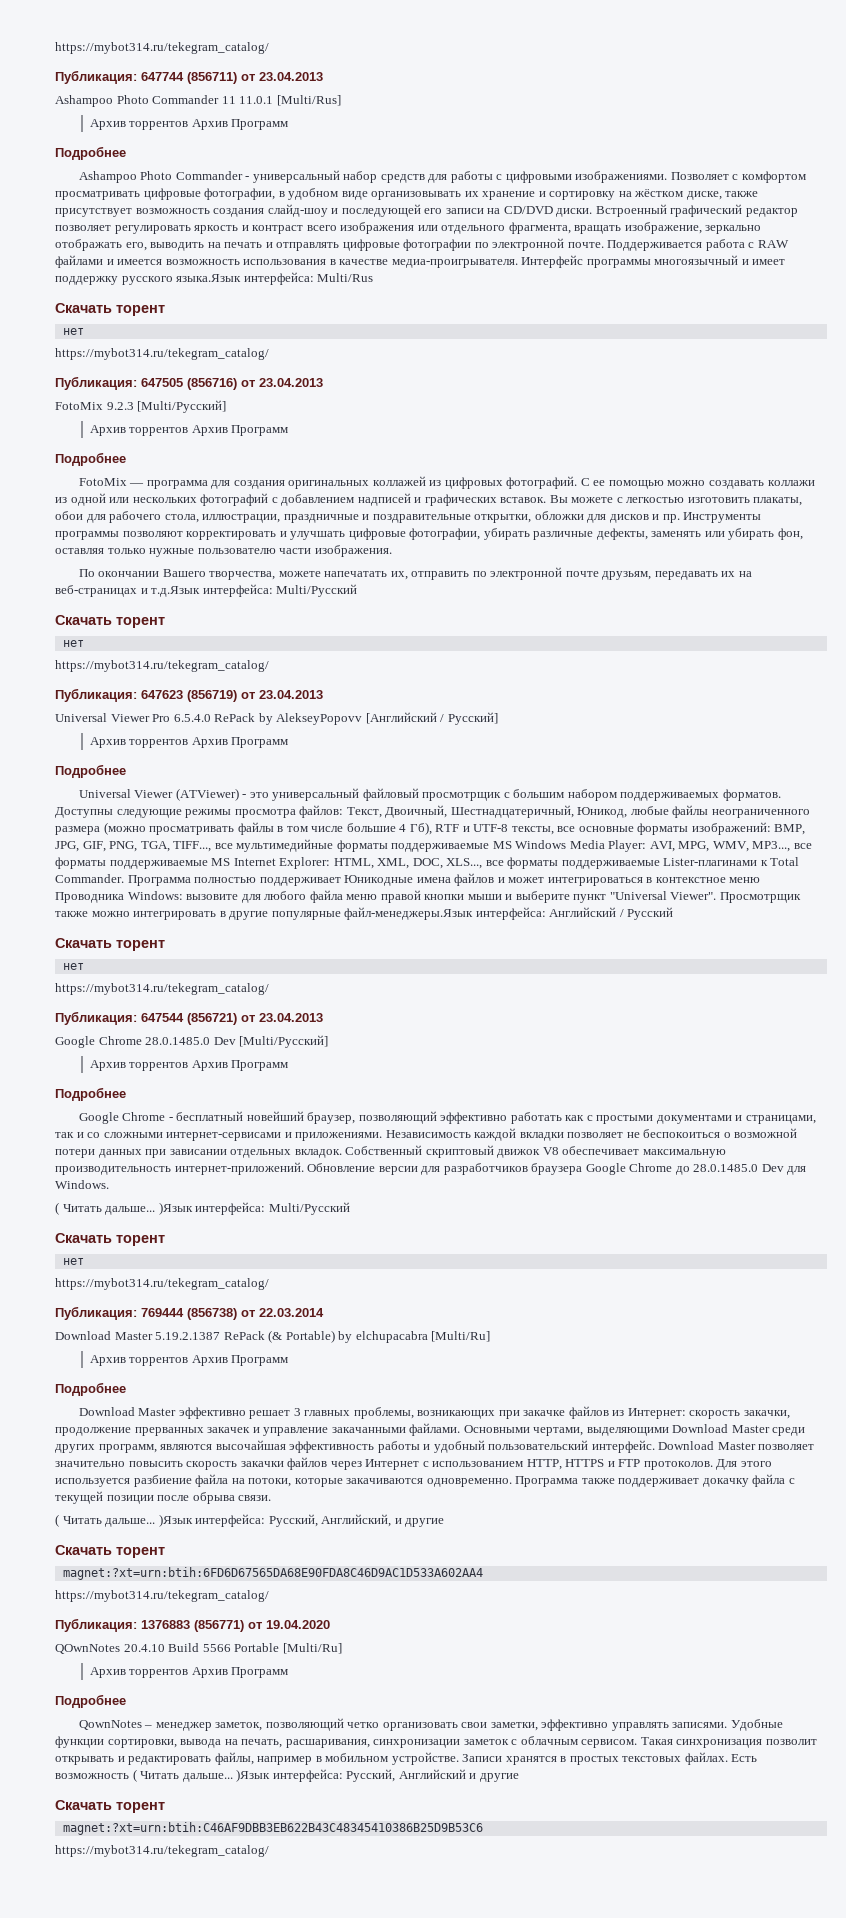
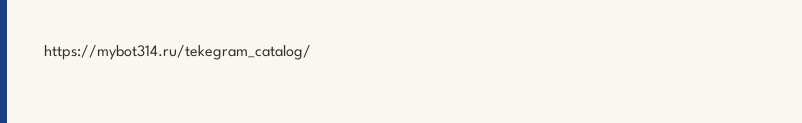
[55,42,269,54] [55,70,323,84] [55,95,341,107] [89,119,289,130] [55,146,126,160] [78,170,806,183] [55,188,759,200] [55,204,798,217] [55,222,762,234] [55,238,789,251] [55,255,786,268] [55,272,374,285] [55,303,165,316] [62,328,84,335] [55,348,269,360] [55,376,323,390] [55,400,227,413] [89,425,289,436] [55,452,126,466] [78,476,815,489] [55,493,803,506] [55,511,762,523] [55,528,803,540] [55,545,392,557] [78,567,752,580] [55,584,358,597] [55,615,165,628] [62,640,84,647] [55,660,269,672] [55,688,323,702] [55,712,498,725] [89,737,289,748] [55,764,126,778] [78,788,781,801] [55,805,810,818] [55,822,806,835] [55,839,812,852] [55,857,800,869] [55,873,761,886] [55,890,801,903] [55,907,674,920] [55,938,165,951] [62,963,84,970] [55,983,269,995] [55,1011,323,1025] [55,1035,329,1048] [89,1060,289,1071] [55,1087,126,1101] [78,1111,816,1124] [55,1128,798,1141] [55,1145,726,1158] [55,1162,807,1175] [55,1180,109,1189] [55,1202,350,1215] [55,1233,165,1246] [62,1258,84,1265] [55,1278,269,1290] [55,1306,324,1320] [55,1330,491,1343] [89,1355,289,1366] [55,1382,126,1396] [78,1406,790,1419] [55,1423,806,1436] [55,1440,815,1453] [55,1457,772,1470] [55,1474,795,1487] [55,1491,272,1504] [55,1514,445,1527] [55,1545,165,1558] [62,1567,483,1580] [55,1590,269,1602] [55,1618,330,1632] [55,1643,342,1654] [89,1667,289,1678] [55,1694,126,1708] [78,1718,783,1731] [55,1736,817,1748] [55,1752,758,1765] [55,1769,519,1782] [55,1800,165,1813] [62,1822,483,1835] [55,1845,269,1857] https://mybot314.ru/tekegram_catalog/ // Публикация: 647744 (856711) от 23.04.2013 // Ashampoo Photo Commander 11 11.0.1 [Multi/Rus] // Архив торрентов Архив Программ // Подробнее // Ashampoo Photo Commander - универсальный набор средств для работы с цифровыми изображениями. Позволяет с комфортом просматривать цифровые фотографии, в удобном виде организовывать их хранение и сортировку на жёстком диске, также присутствует возможность создания слайд-шоу и последующей его записи на CD/DVD диски. Встроенный графический редактор позволяет регулировать яркость и контраст всего изображения или отдельного фрагмента, вращать изображение, зеркально отображать его, выводить на печать и отправлять цифровые фотографии по электронной почте. Поддерживается работа с RAW файлами и имеется возможность использования в качестве медиа-проигрывателя. Интерфейс программы многоязычный и имеет поддержку русского языка.Язык интерфейса: Multi/Rus // Скачать торент // нет // https://mybot314.ru/tekegram_catalog/ // Публикация: 647505 (856716) от 23.04.2013 // FotoMix 9.2.3 [Multi/Русский] // Архив торрентов Архив Программ // Подробнее // FotoMix — программа для создания оригинальных коллажей из цифровых фотографий. С ее помощью можно создавать коллажи из одной или нескольких фотографий с добавлением надписей и графических вставок. Вы можете с легкостью изготовить плакаты, обои для рабочего стола, иллюстрации, праздничные и поздравительные открытки, обложки для дисков и пр. Инструменты программы позволяют корректировать и улучшать цифровые фотографии, убирать различные дефекты, заменять или убирать фон, оставляя только нужные пользователю части изображения. // По окончании Вашего творчества, можете напечатать их, отправить по электронной почте друзьям, передавать их на веб-страницах и т.д.Язык интерфейса: Multi/Русский // Скачать торент // нет // https://mybot314.ru/tekegram_catalog/ // Публикация: 647623 (856719) от 23.04.2013 // Universal Viewer Pro 6.5.4.0 RePack by AlekseyPopovv [Английский / Русский] // Архив торрентов Архив Программ // Подробнее // Universal Viewer (ATViewer) - это универсальный файловый просмотрщик с большим набором поддерживаемых форматов. Доступны следующие режимы просмотра файлов: Текст, Двоичный, Шестнадцатеричный, Юникод, любые файлы неограниченного размера (можно просматривать файлы в том числе большие 4 Гб), RTF и UTF-8 тексты, все основные форматы изображений: BMP, JPG, GIF, PNG, TGA, TIFF..., все мультимедийные форматы поддерживаемые MS Windows Media Player: AVI, MPG, WMV, MP3..., все форматы поддерживаемые MS Internet Explorer: HTML, XML, DOC, XLS..., все форматы поддерживаемые Lister-плагинами к Total Commander. Программа полностью поддерживает Юникодные имена файлов и может интегрироваться в контекстное меню Проводника Windows: вызовите для любого файла меню правой кнопки мыши и выберите пункт "Universal Viewer". Просмотрщик также можно интегрировать в другие популярные файл-менеджеры.Язык интерфейса: Английский / Русский // Скачать торент // нет // https://mybot314.ru/tekegram_catalog/ // Публикация: 647544 (856721) от 23.04.2013 // Google Chrome 28.0.1485.0 Dev [Multi/Русский] // Архив торрентов Архив Программ // Подробнее // Google Chrome - бесплатный новейший браузер, позволяющий эффективно работать как с простыми документами и страницами, так и со сложными интернет-сервисами и приложениями. Независимость каждой вкладки позволяет не беспокоиться о возможной потери данных при зависании отдельных вкладок. Собственный скриптовый движок V8 обеспечивает максимальную производительность интернет-приложений. Обновление версии для разработчиков браузера Google Chrome до 28.0.1485.0 Dev для Windows. // ( Читать дальше... )Язык интерфейса: Multi/Русский // Скачать торент // нет // https://mybot314.ru/tekegram_catalog/ // Публикация: 769444 (856738) от 22.03.2014 // Download Master 5.19.2.1387 RePack (& Portable) by elchupacabra [Multi/Ru] // Архив торрентов Архив Программ // Подробнее // Download Master эффективно решает 3 главных проблемы, возникающих при закачке файлов из Интернет: скорость закачки, продолжение прерванных закачек и управление закачанными файлами. Основными чертами, выделяющими Download Master среди других программ, являются высочайшая эффективность работы и удобный пользовательский интерфейс. Download Master позволяет значительно повысить скорость закачки файлов через Интернет с использованием HTTP, HTTPS и FTP протоколов. Для этого используется разбиение файла на потоки, которые закачиваются одновременно. Программа также поддерживает докачку файла с текущей позиции после обрыва связи. // ( Читать дальше... )Язык интерфейса: Русский, Английский, и другие // Скачать торент // magnet:?xt=urn:btih:6FD6D67565DA68E90FDA8C46D9AC1D533A602AA4 // https://mybot314.ru/tekegram_catalog/ // Публикация: 1376883 (856771) от 19.04.2020 // QOwnNotes 20.4.10 Build 5566 Portable [Multi/Ru] // Архив торрентов Архив Программ // Подробнее // QownNotes – менеджер заметок, позволяющий четко организовать свои заметки, эффективно управлять записями. Удобные функции сортировки, вывода на печать, расшаривания, синхронизации заметок с облачным сервисом. Такая синхронизация позволит открывать и редактировать файлы, например в мобильном устройстве. Записи хранятся в простых текстовых файлах. Есть возможность ( Читать дальше... )Язык интерфейса: Русский, Английский и другие // Скачать торент // magnet:?xt=urn:btih:C46AF9DBB3EB622B43C48345410386B25D9B53C6 // https://mybot314.ru/tekegram_catalog/ -> [44,45,311,60] https://mybot314.ru/tekegram_catalog/

